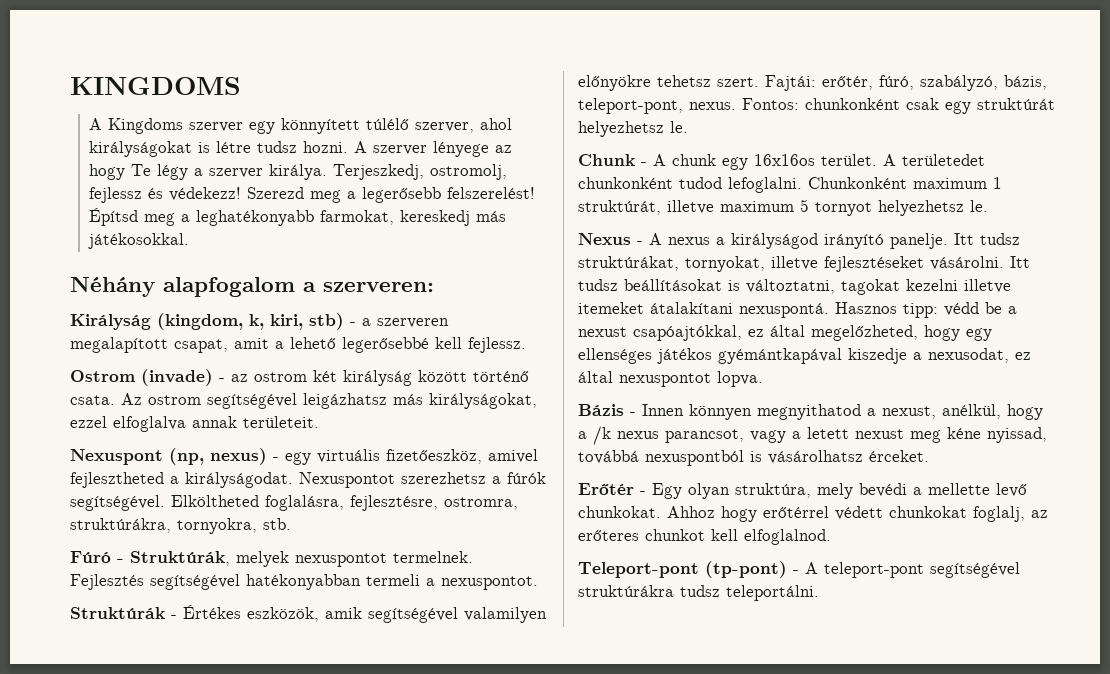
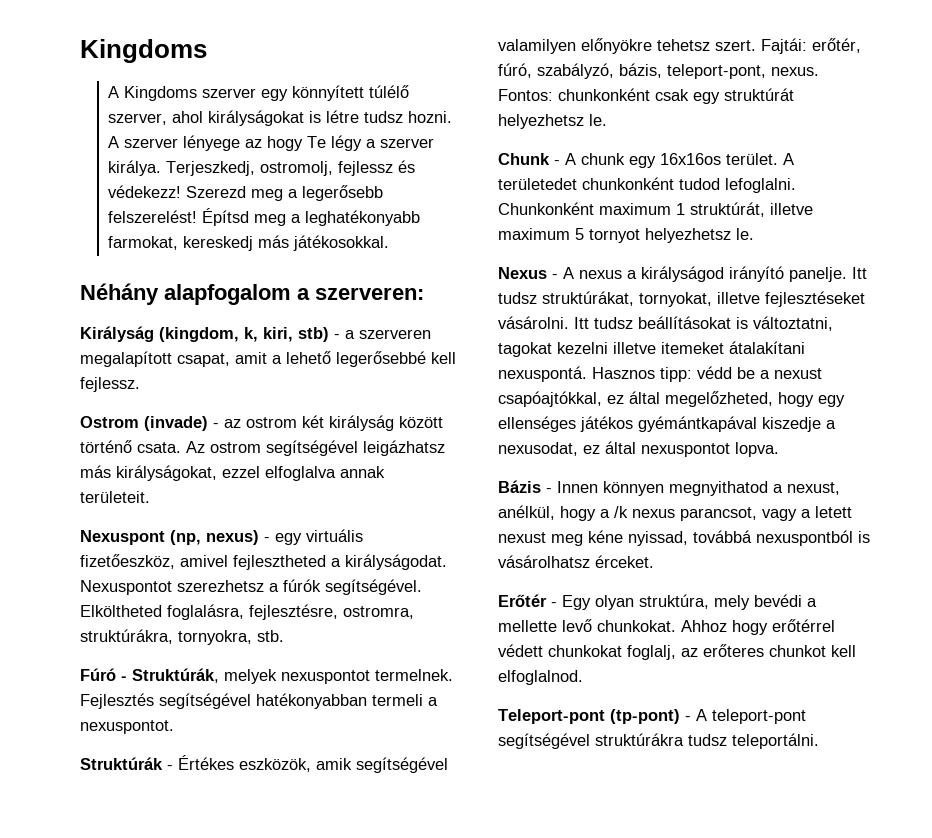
[70,77,241,95] KINGDOMS -> [80,39,207,63] Kingdoms

